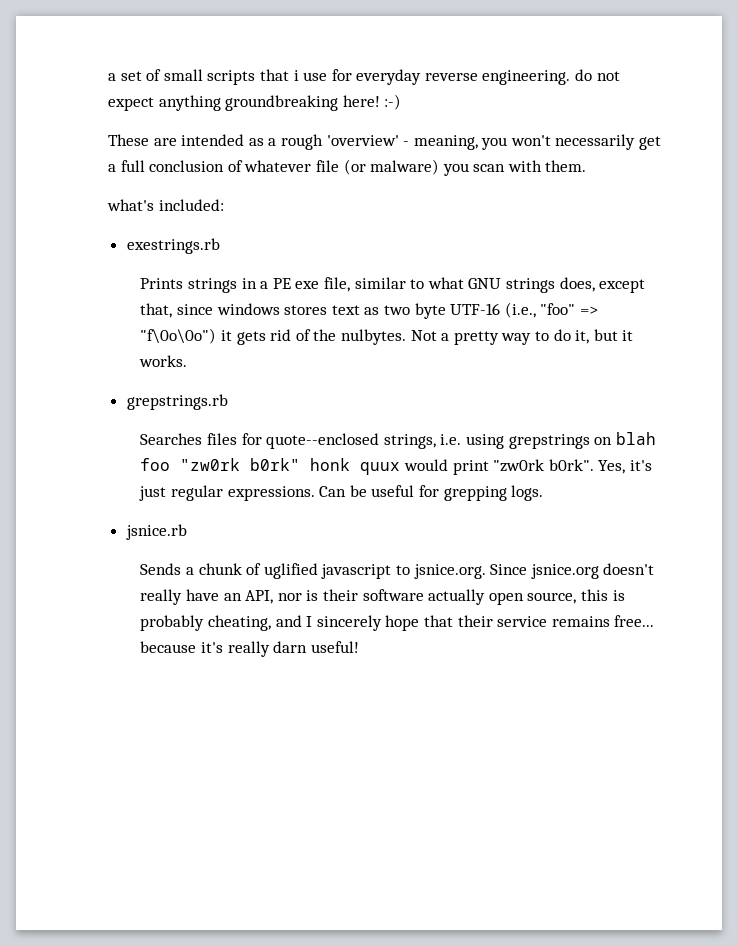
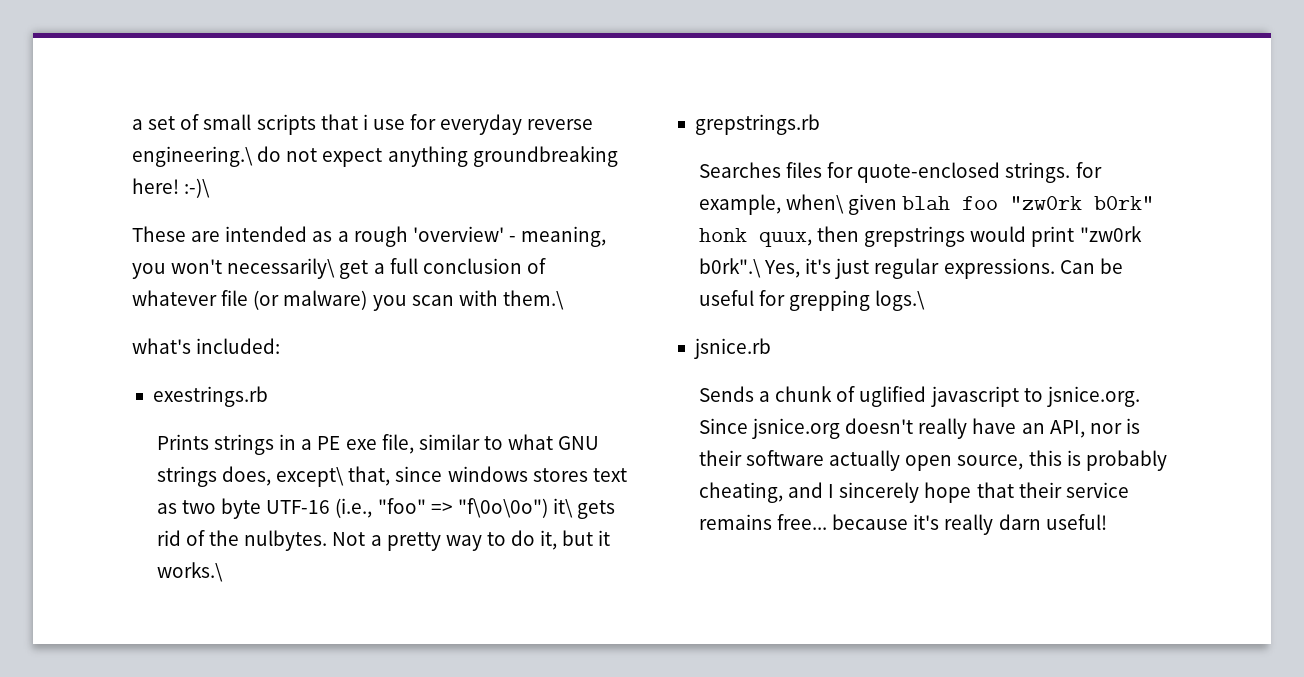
[482,70,571,85] engineering. -> [132,146,253,167] engineering.\
[384,94,402,110] :-) -> [184,178,211,198] :-)\
[555,134,636,150] necessarily -> [227,258,336,279] necessarily\
[545,160,587,172] them. -> [502,290,564,310] them.\
[599,279,646,293] except -> [276,467,345,487] except\
[221,330,233,341] it -> [552,498,573,518] it\
[139,355,188,367] works. -> [156,562,223,582] works.\
[266,433,613,449] quote--enclosed strings, i.e. using grepstrings on -> [857,162,1102,183] [698,194,898,215] quote-enclosed strings. for example, when\ given
[360,462,401,475] quux -> [758,226,966,247] quux, then grepstrings
[548,459,594,471] b0rk". -> [698,258,761,278] b0rk".\
[511,485,544,501] logs. -> [875,290,926,311] logs.\

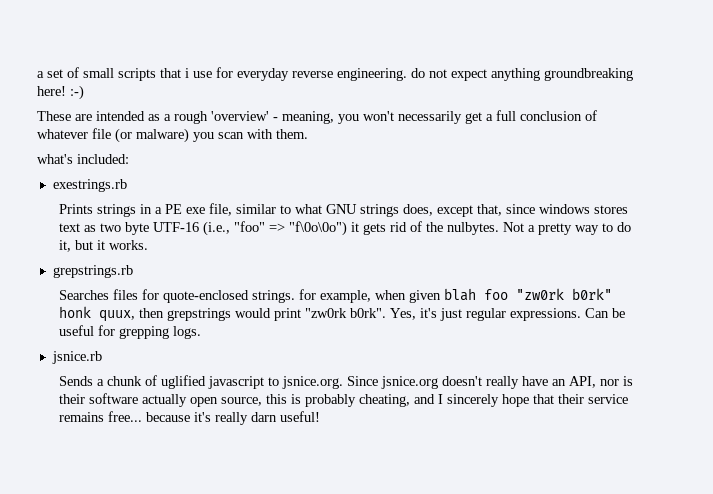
[132,146,253,167] engineering.\ -> [337,68,407,81] engineering.
[184,178,211,198] :-)\ -> [70,85,84,100] :-)
[227,258,336,279] necessarily\ -> [398,111,462,124] necessarily
[502,290,564,310] them.\ -> [276,129,308,139] them.
[276,467,345,487] except\ -> [436,205,473,217] except
[552,498,573,518] it\ -> [350,222,359,232] it
[156,562,223,582] works.\ -> [108,240,148,250] works.
[786,194,845,214] when\ -> [374,290,406,300] when
[698,258,761,278] b0rk".\ -> [349,308,386,318] b0rk".
[875,290,926,311] logs.\ -> [172,326,201,339] logs.

